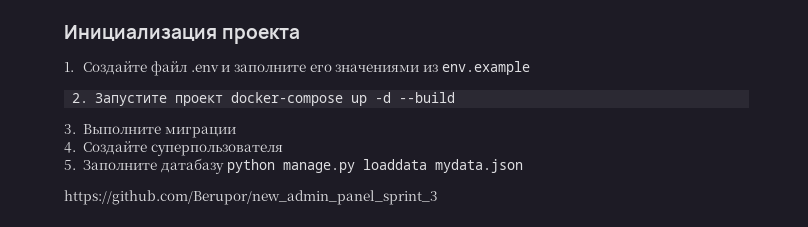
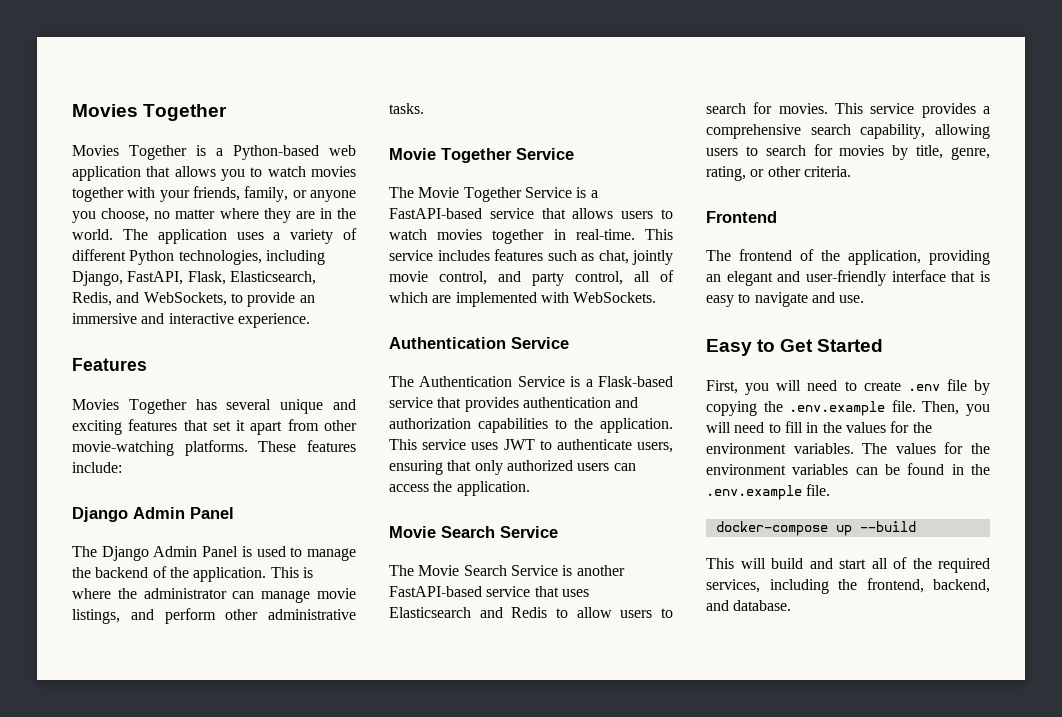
[64,25,301,44] [64,61,530,76] [72,93,223,106] Инициализация проекта // 1. Создайте файл .env и заполните его значениями из env.example // 2. Запустите проект -> [72,104,228,121] [72,145,356,160] [72,166,356,181] [72,186,356,202] [72,208,356,223] [72,228,358,244] [72,249,325,265] [72,271,316,286] [72,292,315,307] [72,313,310,328] [72,358,147,371] [72,399,356,414] [72,419,357,435] [72,440,357,456] [72,462,122,473] [72,507,234,522] [72,546,356,561] [72,566,313,582] [72,588,356,603] [72,608,356,624] [389,103,424,114] [389,148,574,163] [389,187,598,202] [389,208,673,219] [389,229,673,244] [389,249,673,265] [389,270,674,286] [389,292,657,307] [389,337,569,349] [389,376,673,387] [389,397,639,412] [389,418,673,433] [389,439,673,453] [389,460,636,475] [389,481,530,496] [389,526,558,538] [389,565,625,576] [389,586,589,597] [389,607,673,618] [706,102,990,118] [706,124,990,139] [706,144,990,160] [706,166,851,181] [706,211,777,223] [706,249,990,265] [706,270,990,286] [706,292,865,307] [706,339,884,356] [706,379,990,395] [706,400,990,416] [706,421,932,433] [706,442,990,454] [706,463,990,475] [706,484,831,500] Movies Together // Movies Together is a Python-based web application that allows you to watch movies together with your friends, family, or anyone you choose, no matter where they are in the world. The application uses a variety of different Python technologies, including Django, FastAPI, Flask, Elasticsearch, Redis, and WebSockets, to provide an immersive and interactive experience. // Features // Movies Together has several unique and exciting features that set it apart from other movie-watching platforms. These features include: // Django Admin Panel // The Django Admin Panel is used to manage the backend of the application. This is where the administrator can manage movie listings, and perform other administrative tasks. // Movie Together Service // The Movie Together Service is a FastAPI-based service that allows users to watch movies together in real-time. This service includes features such as chat, jointly movie control, and party control, all of which are implemented with WebSockets. // Authentication Service // The Authentication Service is a Flask-based service that provides authentication and authorization capabilities to the application. This service uses JWT to authenticate users, ensuring that only authorized users can access the application. // Movie Search Service // The Movie Search Service is another FastAPI-based service that uses Elasticsearch and Redis to allow users to search for movies. This service provides a comprehensive search capability, allowing users to search for movies by title, genre, rating, or other criteria. // Frontend // The frontend of the application, providing an elegant and user-friendly interface that is easy to navigate and use. // Easy to Get Started // First, you will need to create .env file by copying the .env.example file. Then, you will need to fill in the values for the environment variables. The values for the environment variables can be found in the .env.example file. //
[374,92,391,103] -d -> (852, 530) none
[64,124,236,138] [64,141,283,156] [64,158,523,174] [64,190,438,205] 3. Выполните миграции // 4. Создайте суперпользователя // 5. Заполните датабазу python manage.py loaddata mydata.json // https://github.com/Berupor/new_admin_panel_sprint_3 -> [706,557,990,573] [706,578,990,594] [706,600,792,611] This will build and start all of the required services, including the frontend, backend, and database.

